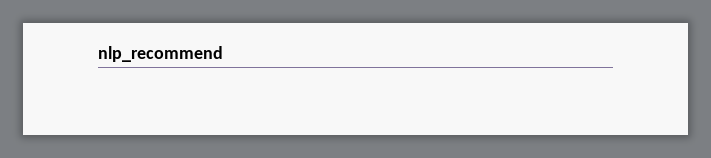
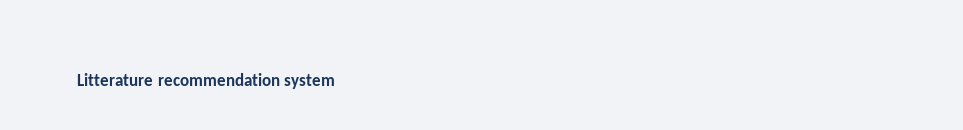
[98,46,223,62] nlp_recommend -> [77,73,336,89] Litterature recommendation system

